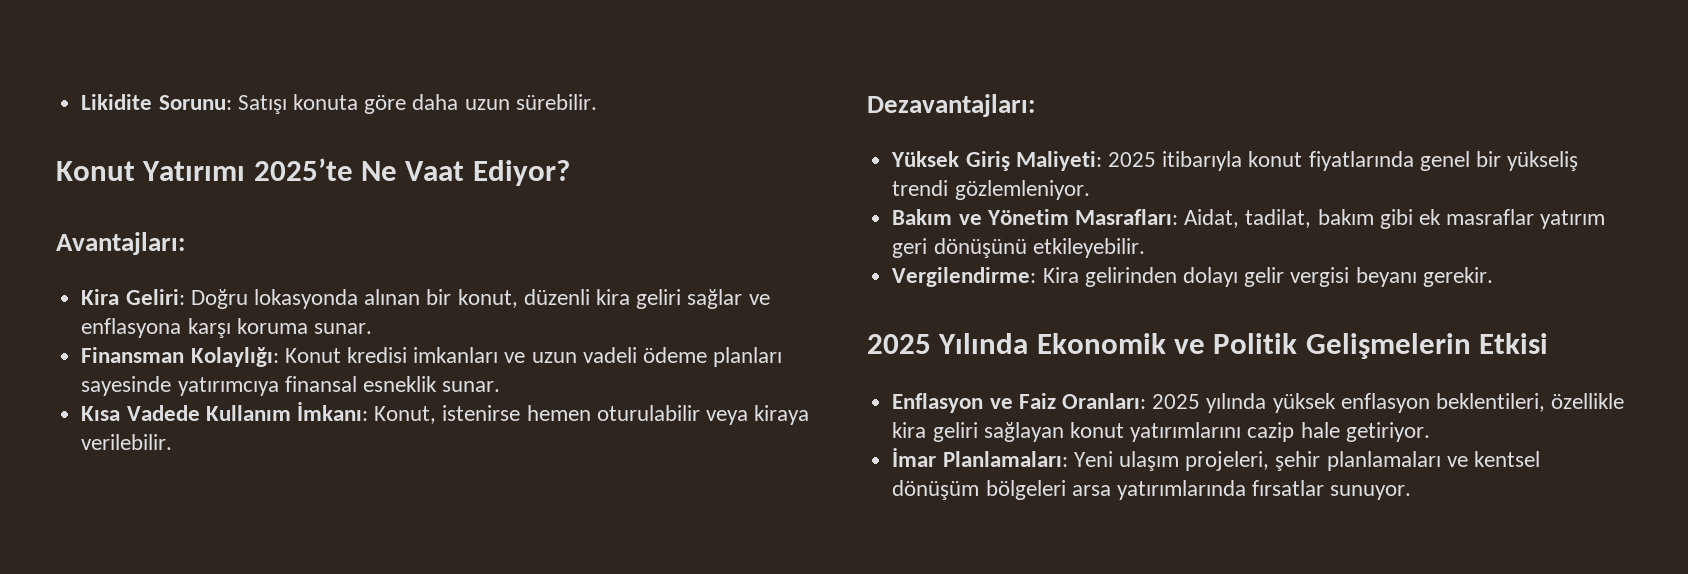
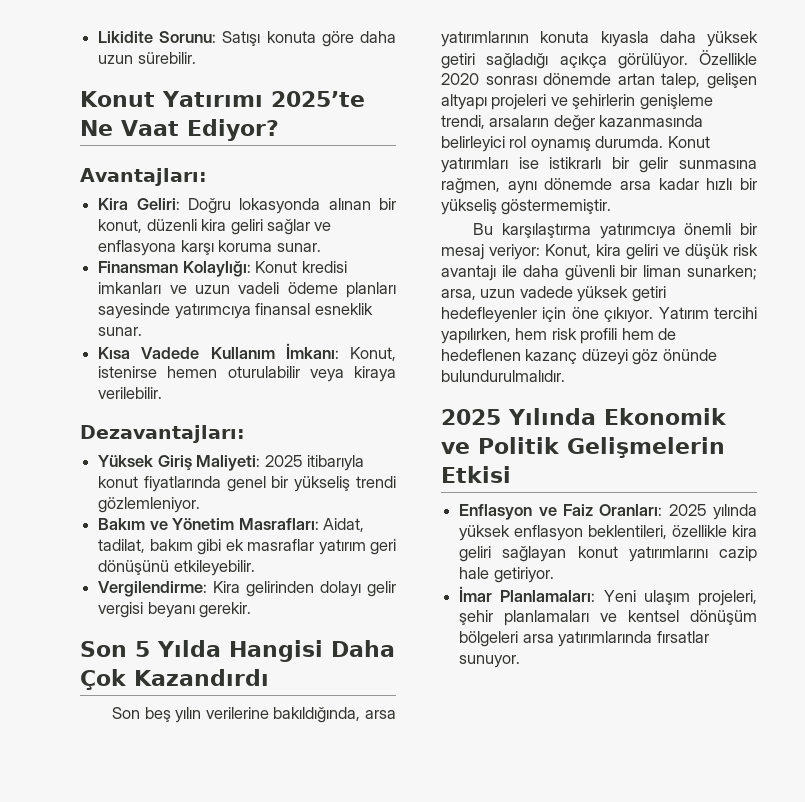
(1493, 277) none -> [80,640,395,662] [80,669,269,690] [112,707,397,723] [441,31,758,47] [441,50,757,69] [441,73,757,89] [441,94,713,110] [441,115,704,131] [441,136,710,152] [441,157,757,173] [441,178,757,194] [441,199,612,215] [473,223,757,239] [441,244,758,260] [441,265,757,281] [441,286,666,302] [441,307,757,323] [441,328,677,344] [441,349,717,365] [441,370,565,382] // Son 5 Yılda Hangisi Daha Çok Kazandırdı // Son beş yılın verilerine bakıldığında, arsa yatırımlarının konuta kıyasla daha yüksek getiri sağladığı açıkça görülüyor. Özellikle 2020 sonrası dönemde artan talep, gelişen altyapı projeleri ve şehirlerin genişleme trendi, arsaların değer kazanmasında belirleyici rol oynamış durumda. Konut yatırımları ise istikrarlı bir gelir sunmasına rağmen, aynı dönemde arsa kadar hızlı bir yükseliş göstermemiştir. // Bu karşılaştırma yatırımcıya önemli bir mesaj veriyor: Konut, kira geliri ve düşük risk avantajı ile daha güvenli bir liman sunarken; arsa, uzun vadede yüksek getiri hedefleyenler için öne çıkıyor. Yatırım tercihi yapılırken, hem risk profili hem de hedeflenen kazanç düzeyi göz önünde bulundurulmalıdır.

